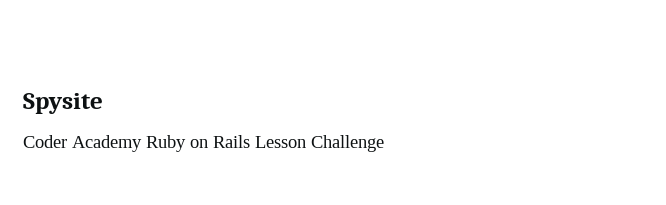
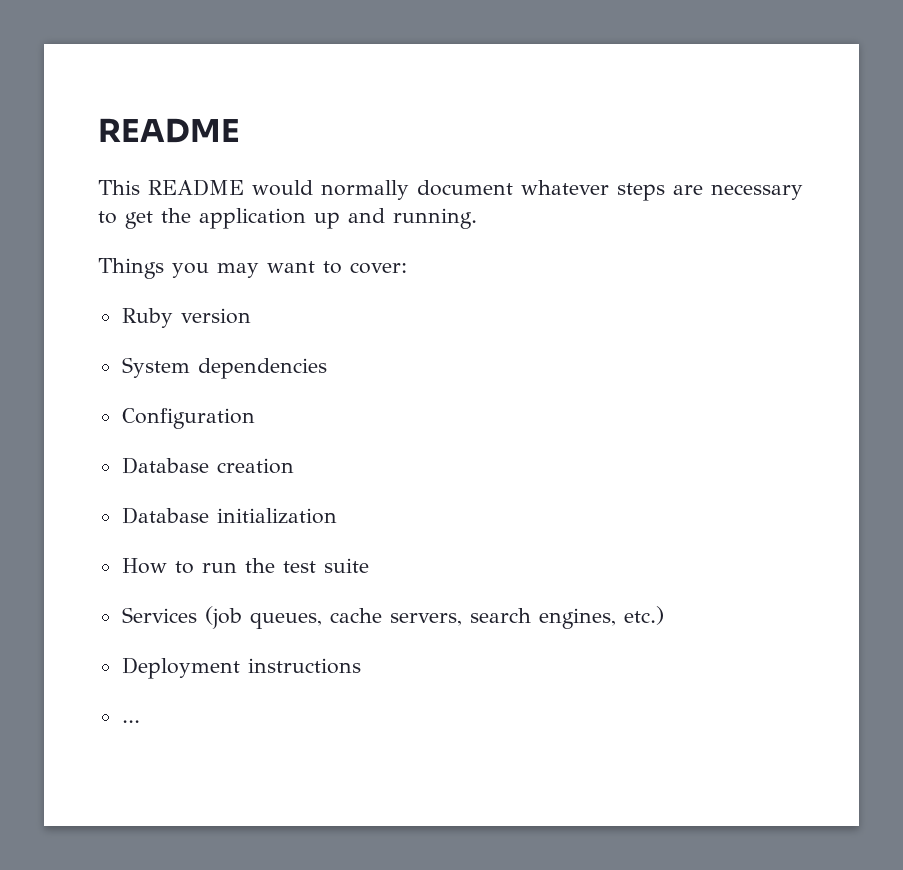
[23,93,103,114] [23,135,384,152] Spysite // Coder Academy Ruby on Rails Lesson Challenge -> [98,118,240,143] [98,179,803,201] [98,208,477,229] [98,258,407,279] [121,308,251,328] [121,357,327,379] [121,408,255,429] [121,457,294,474] [121,507,337,524] [121,558,369,574] [121,606,664,629] [121,657,361,679] [121,720,140,723] README // This README would normally document whatever steps are necessary to get the application up and running. // Things you may want to cover: // Ruby version // System dependencies // Configuration // Database creation // Database initialization // How to run the test suite // Services (job queues, cache servers, search engines, etc.) // Deployment instructions // ...

